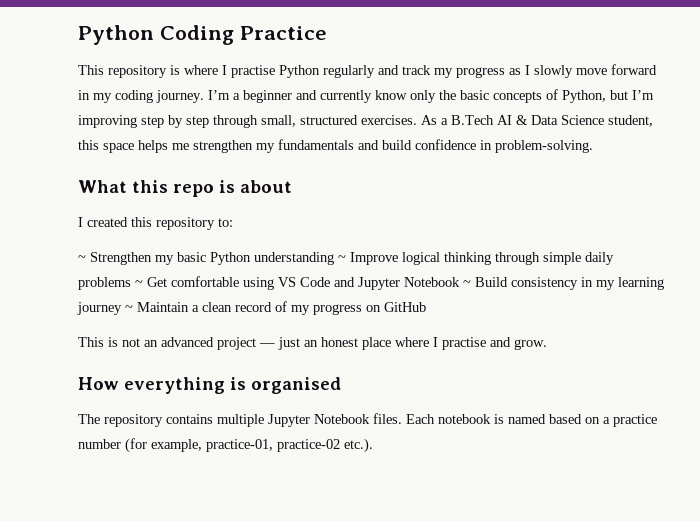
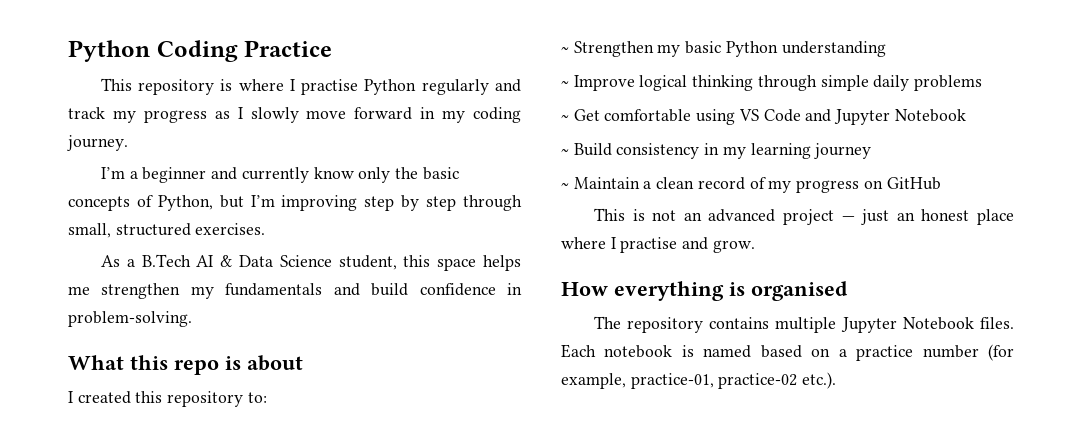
(204, 96) none -> (128, 143) //
(417, 120) none -> (266, 229) //
(334, 258) none -> (886, 49) //
(131, 283) none -> (983, 83) //
(460, 282) none -> (966, 115) //
(122, 308) none -> (872, 151) //

